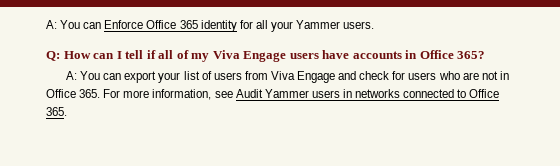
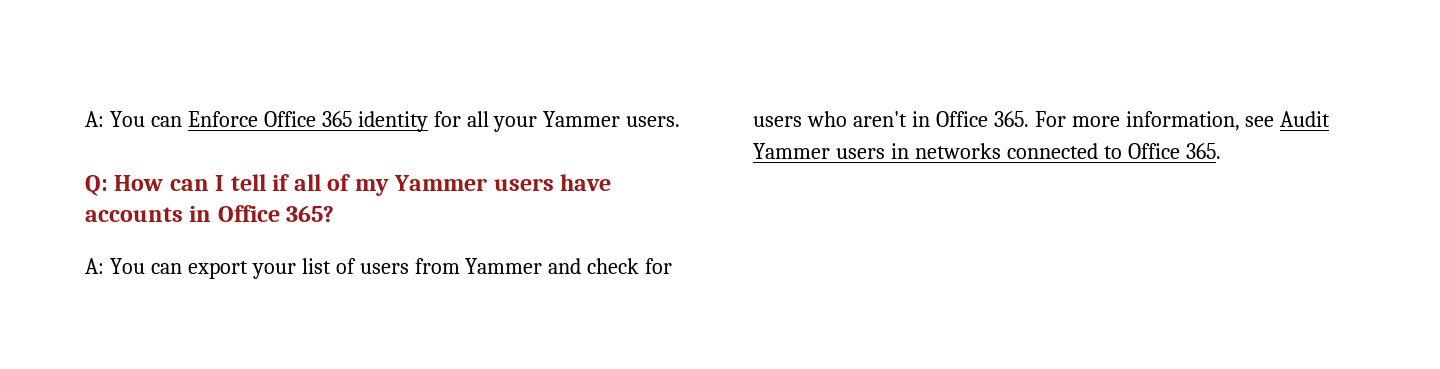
[212,50,287,62] Viva Engage -> [394,175,488,191] Yammer
[270,71,336,83] Viva Engage -> [465,258,543,274] Yammer
[462,71,498,80] are not -> [852,111,907,127] aren't

